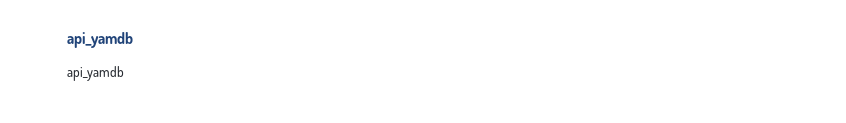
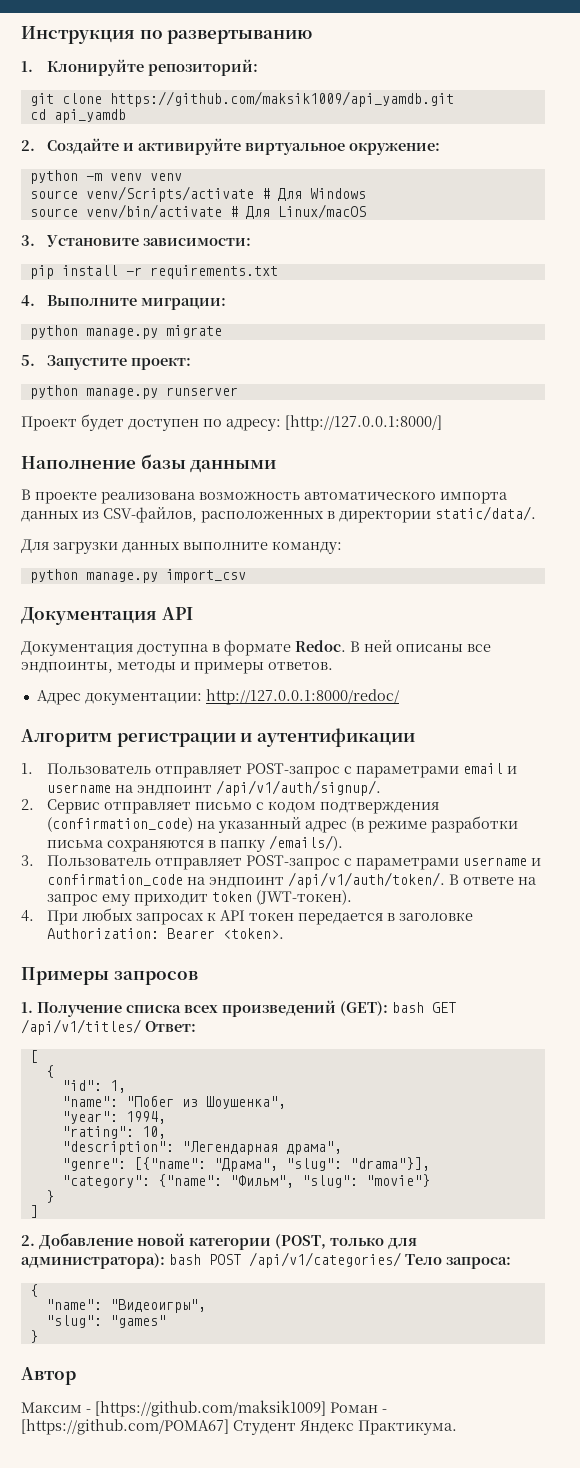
[67,32,133,48] [67,66,124,81] api_yamdb // api_yamdb -> [21,26,313,44] [21,59,258,76] [29,91,454,107] [29,109,126,123] [21,138,440,155] [29,170,182,184] [29,186,366,202] [29,204,366,219] [21,235,251,247] [29,265,278,279] [21,295,226,310] [29,325,222,339] [21,355,191,370] [29,385,238,399] [21,414,442,431] [21,454,277,473] [21,489,507,504] [21,506,536,523] [21,539,342,554] [29,569,246,583] [21,607,193,625] [21,640,491,656] [21,662,333,674] [36,689,399,705] [21,728,415,747] [21,763,517,778] [46,780,381,796] [21,799,439,814] [46,816,518,833] [46,835,343,852] [21,855,541,870] [46,872,536,888] [46,890,352,906] [21,908,473,925] [46,928,284,939] [21,967,198,985] [21,1000,456,1017] [21,1019,196,1035] [29,1050,38,1063] [45,1065,54,1078] [61,1080,126,1093] [61,1095,286,1109] [61,1111,166,1124] [61,1126,166,1139] [61,1141,342,1155] [61,1157,430,1172] [61,1174,430,1188] [45,1190,54,1203] [29,1205,38,1218] [21,1233,417,1250] [21,1252,511,1269] [29,1284,38,1297] [45,1299,206,1313] [45,1315,166,1328] [29,1330,38,1343] [21,1367,76,1385] [21,1400,387,1417] [21,1419,457,1435] Инструкция по развертыванию // 1. Клонируйте репозиторий: // git clone https://github.com/maksik1009/api_yamdb.git // cd api_yamdb // 2. Cоздайте и активируйте виртуальное окружение: // python -m venv venv // source venv/Scripts/activate # Для Windows // source venv/bin/activate # Для Linux/macOS // 3. Установите зависимости: // pip install -r requirements.txt // 4. Выполните миграции: // python manage.py migrate // 5. Запустите проект: // python manage.py runserver // Проект будет доступен по адресу: [http://127.0.0.1:8000/] // Наполнение базы данными // В проекте реализована возможность автоматического импорта данных из CSV-файлов, расположенных в директории static/data/. // Для загрузки данных выполните команду: // python manage.py import_csv // Документация API // Документация доступна в формате Redoc. В ней описаны все эндпоинты, методы и примеры ответов. // Адрес документации: http://127.0.0.1:8000/redoc/ // Алгоритм регистрации и аутентификации // 1. Пользователь отправляет POST-запрос с параметрами email и username на эндпоинт /api/v1/auth/signup/. // 2. Сервис отправляет письмо с кодом подтверждения (confirmation_code) на указанный адрес (в режиме разработки письма сохраняются в папку /emails/). // 3. Пользователь отправляет POST-запрос с параметрами username и confirmation_code на эндпоинт /api/v1/auth/token/. В ответе на запрос ему приходит token (JWT-токен). // 4. При любых запросах к API токен передается в заголовке Authorization: Bearer <token>. // Примеры запросов // 1. Получение списка всех произведений (GET): bash GET /api/v1/titles/ Ответ: // [ // { // "id": 1, // "name": "Побег из Шоушенка", // "year": 1994, // "rating": 10, // "description": "Легендарная драма", // "genre": [{"name": "Драма", "slug": "drama"}], // "category": {"name": "Фильм", "slug": "movie"} // } // ] // 2. Добавление новой категории (POST, только для администратора): bash POST /api/v1/categories/ Тело запроса: // { // "name": "Видеоигры", // "slug": "games" // } // Автор // Максим - [https://github.com/maksik1009] Роман - [https://github.com/POMA67] Студент Яндекс Практикума.

